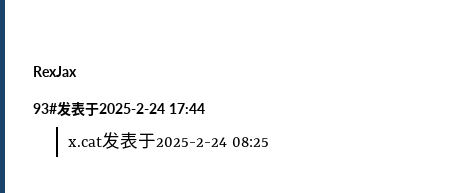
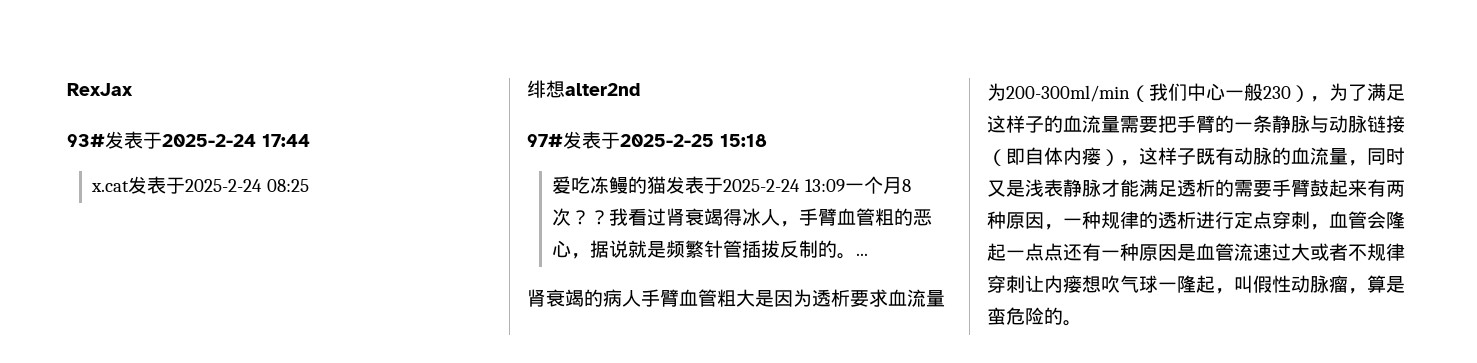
(269, 142) none -> [527,80,640,98] [527,131,767,149] [552,176,911,194] [552,208,933,227] [552,240,869,259] [527,289,945,307] [987,83,1405,102] [987,115,1405,133] [987,147,1405,166] [987,179,1405,197] [987,211,1405,230] [987,243,1405,261] [987,275,1405,294] [987,307,1082,326] // 绯想alter2nd // 97#发表于2025-2-25 15:18 // 爱吃冻鳗的猫发表于2025-2-24 13:09一个月8次？？我看过肾衰竭得冰人，手臂血管粗的恶心，据说就是频繁针管插拔反制的。... // 肾衰竭的病人手臂血管粗大是因为透析要求血流量为200-300ml/min（我们中心一般230），为了满足这样子的血流量需要把手臂的一条静脉与动脉链接（即自体内瘘），这样子既有动脉的血流量，同时又是浅表静脉才能满足透析的需要手臂鼓起来有两种原因，一种规律的透析进行定点穿刺，血管会隆起一点点还有一种原因是血管流速过大或者不规律穿刺让内瘘想吹气球一隆起，叫假性动脉瘤，算是蛮危险的。

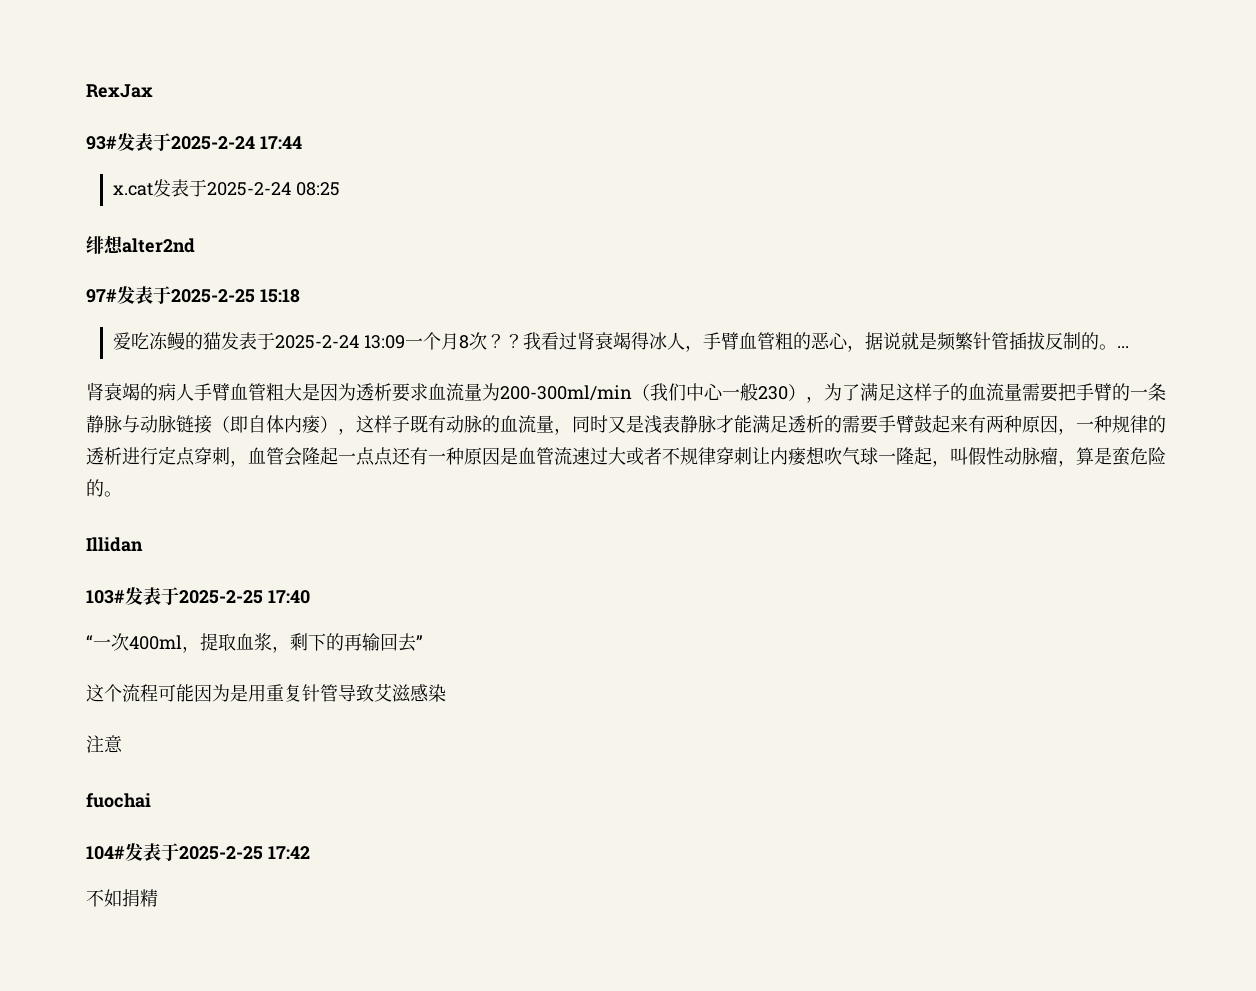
(1082, 323) none -> [86,537,143,552] [86,587,310,605] [86,633,423,653] [86,684,446,703] [86,735,123,753] [86,793,151,808] [86,843,310,861] [86,889,158,907] // Illidan // 103#发表于2025-2-25 17:40 // “一次400ml，提取血浆，剩下的再输回去” // 这个流程可能因为是用重复针管导致艾滋感染 // 注意 // fuochai // 104#发表于2025-2-25 17:42 // 不如捐精

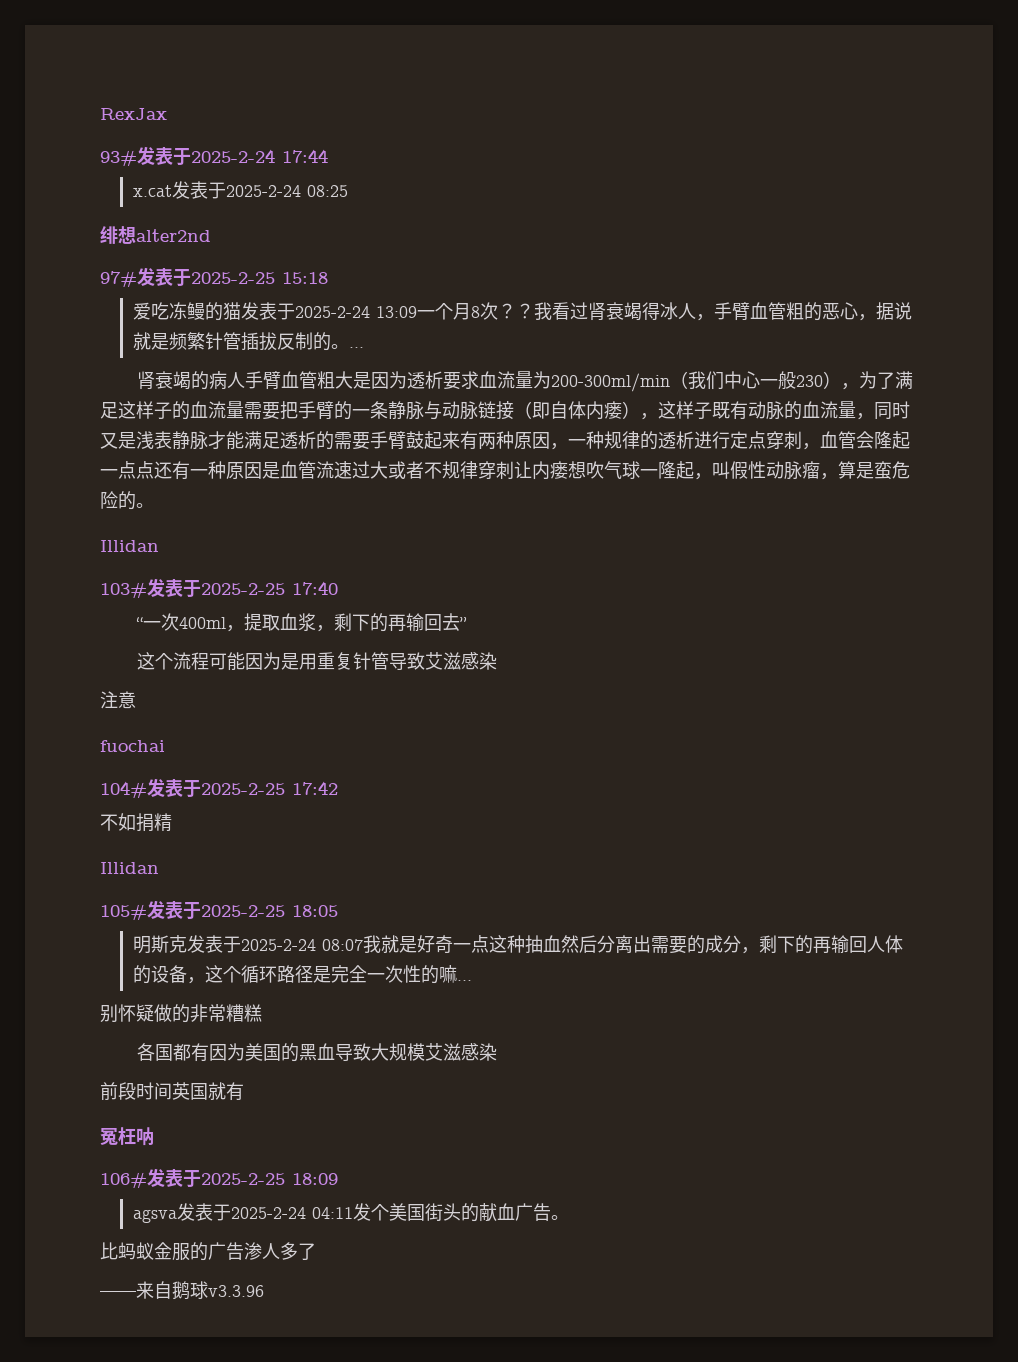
(158, 898) none -> [100,862,159,874] [100,900,338,920] [132,935,903,954] [132,965,472,984] [100,1004,262,1023] [136,1043,497,1062] [100,1082,244,1101] [100,1127,154,1146] [100,1168,338,1188] [132,1203,569,1223] [100,1242,316,1261] [100,1281,264,1300] // Illidan // 105#发表于2025-2-25 18:05 // 明斯克发表于2025-2-24 08:07我就是好奇一点这种抽血然后分离出需要的成分，剩下的再输回人体的设备，这个循环路径是完全一次性的嘛... // 别怀疑做的非常糟糕 // 各国都有因为美国的黑血导致大规模艾滋感染 // 前段时间英国就有 // 冤枉呐 // 106#发表于2025-2-25 18:09 // agsva发表于2025-2-24 04:11发个美国街头的献血广告。 // 比蚂蚁金服的广告渗人多了 // ——来自鹅球v3.3.96

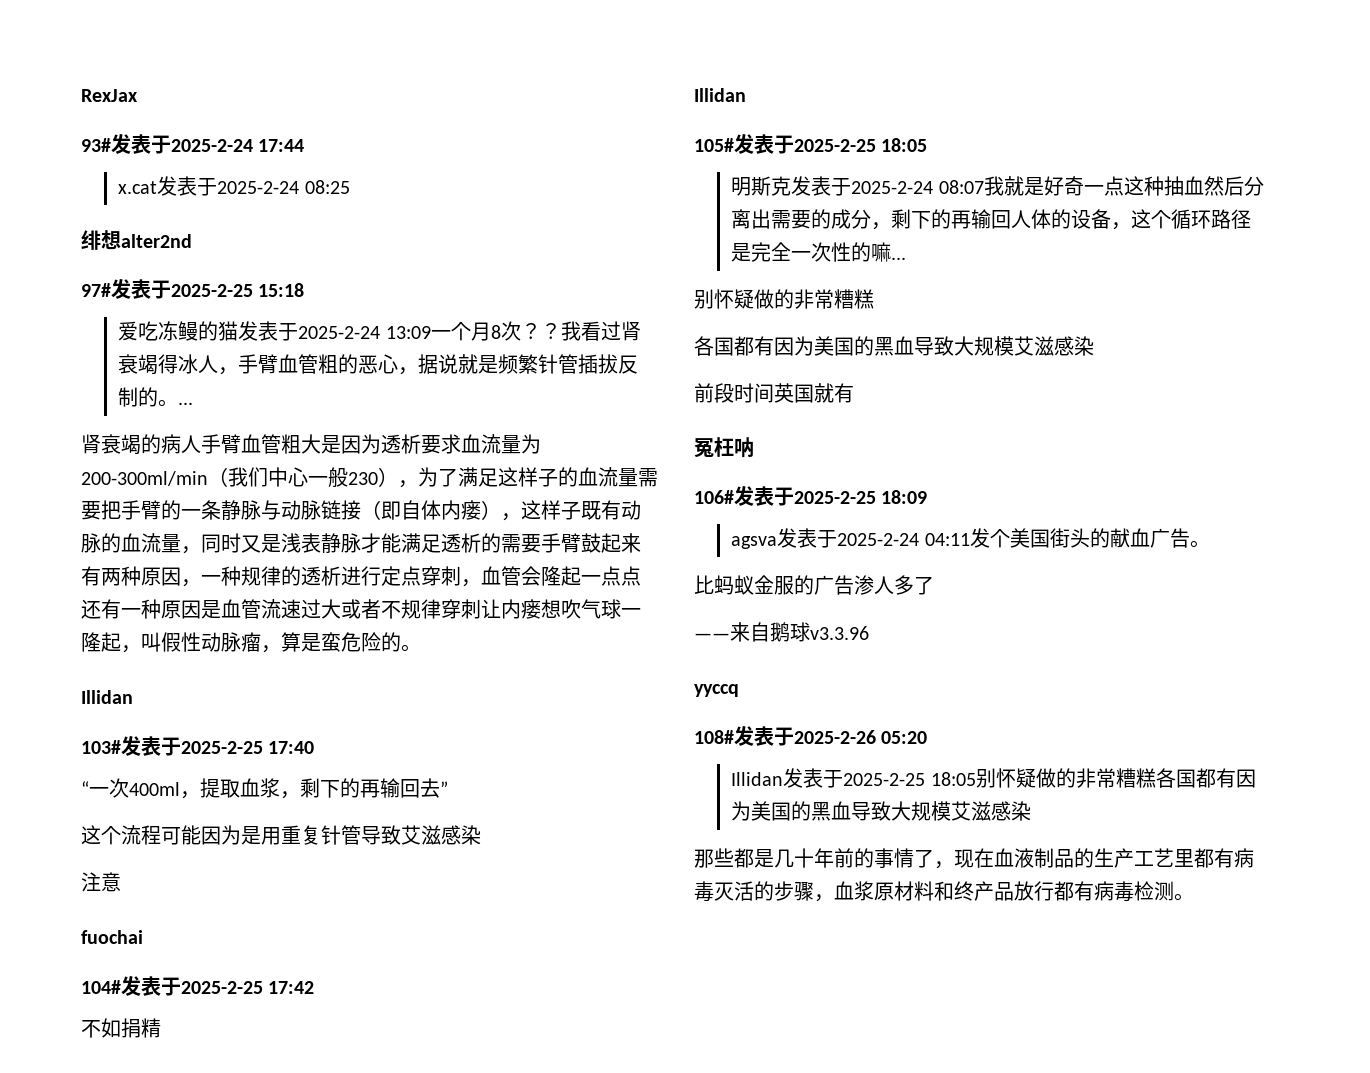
(264, 1291) none -> [694,684,739,697] [694,726,928,746] [731,768,1256,788] [731,801,1032,821] [694,848,1254,869] [694,881,1194,902] // yyccq // 108#发表于2025-2-26 05:20 // Illidan发表于2025-2-25 18:05别怀疑做的非常糟糕各国都有因为美国的黑血导致大规模艾滋感染 // 那些都是几十年前的事情了，现在血液制品的生产工艺里都有病毒灭活的步骤，血浆原材料和终产品放行都有病毒检测。

